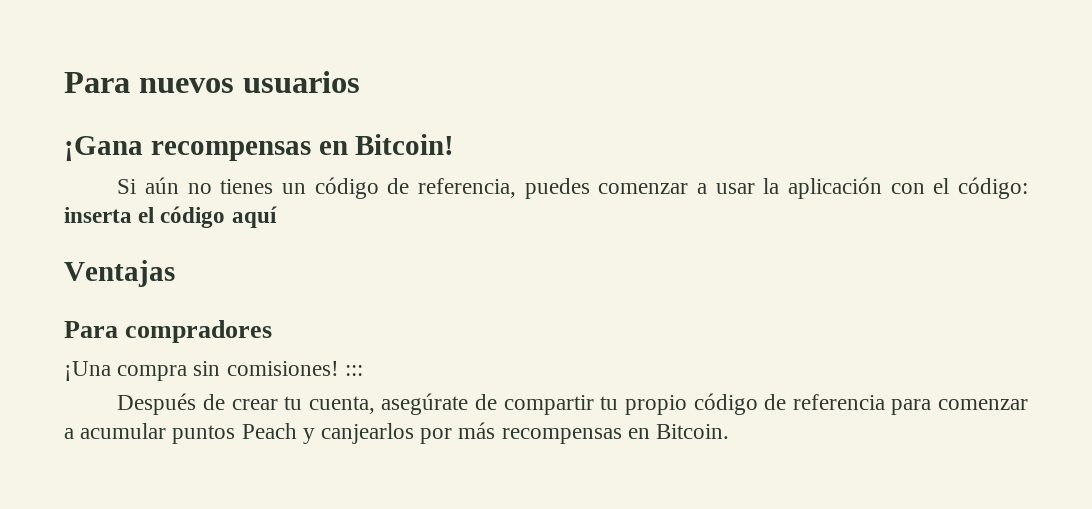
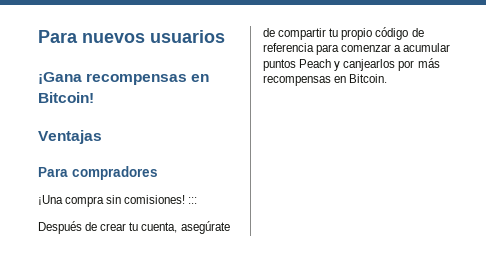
[117,177,1028,199] [64,206,277,228] // Si aún no tienes un código de referencia, puedes comenzar a usar la aplicación con el código: inserta el código aquí -> (94, 97) none

